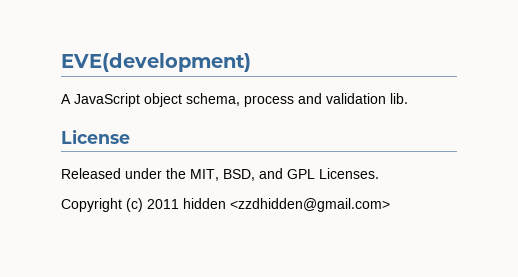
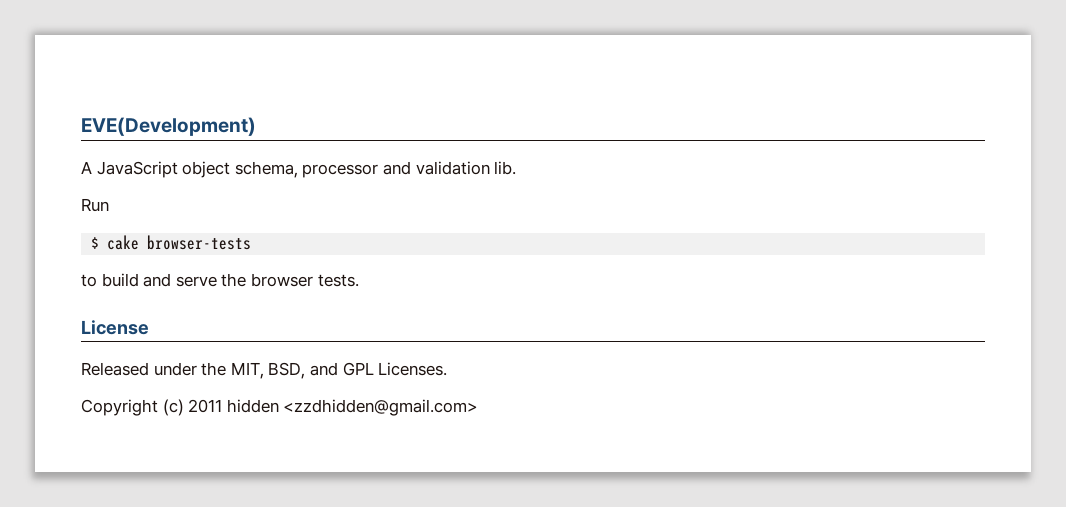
[61,53,251,72] EVE(development) -> [81,117,256,136] EVE(Development)
[244,95,294,107] process -> [302,164,379,178] processor
(408, 98) none -> [81,198,109,212] [91,235,252,250] [81,273,359,287] // Run // $ cake browser-tests // to build and serve the browser tests.

